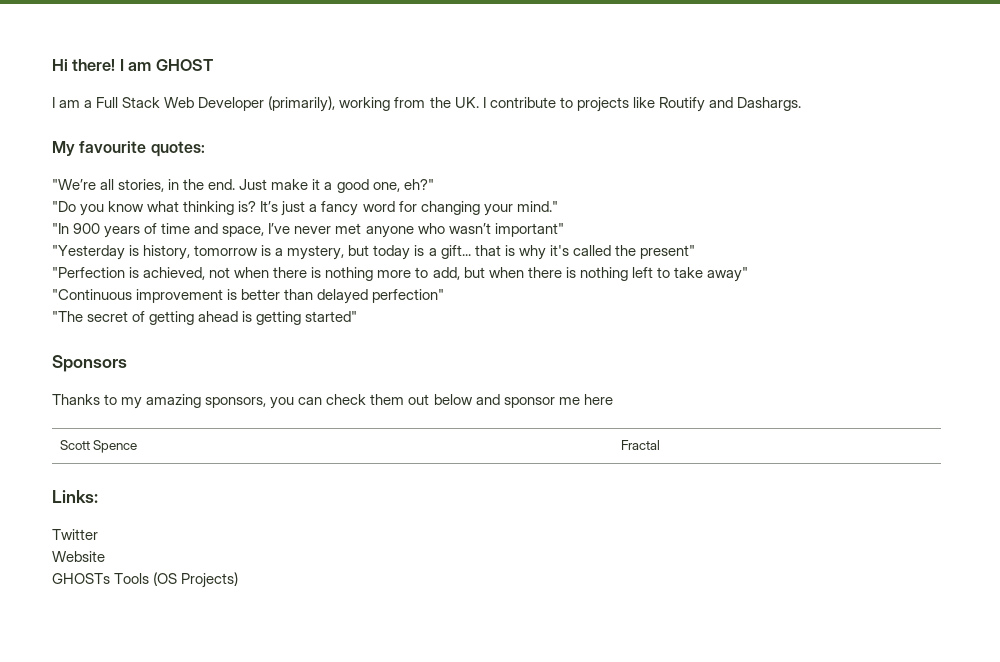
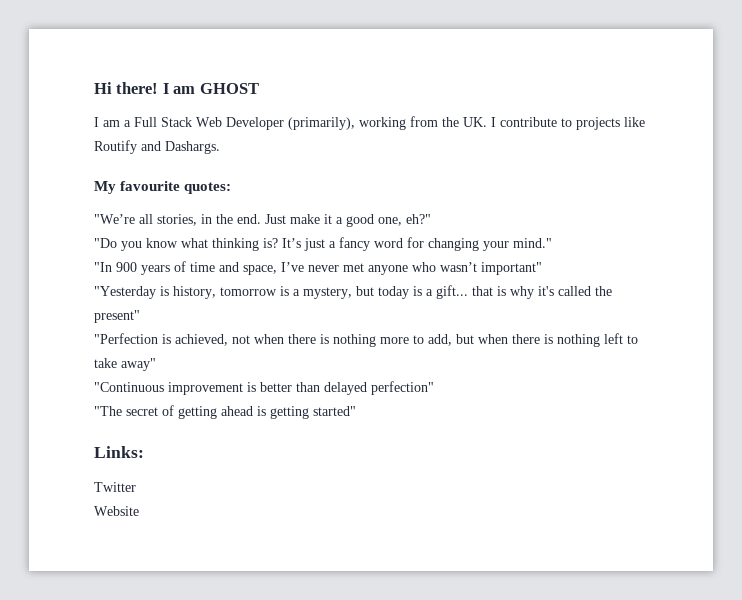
[52,355,127,372] [52,394,613,409] [59,440,138,453] [620,440,660,450] // Sponsors // Thanks to my amazing sponsors, you can check them out below and sponsor me here // Scott Spence | Fractal -> (356, 411) none
[52,572,239,588] // GHOSTs Tools (OS Projects) -> (139, 511) none

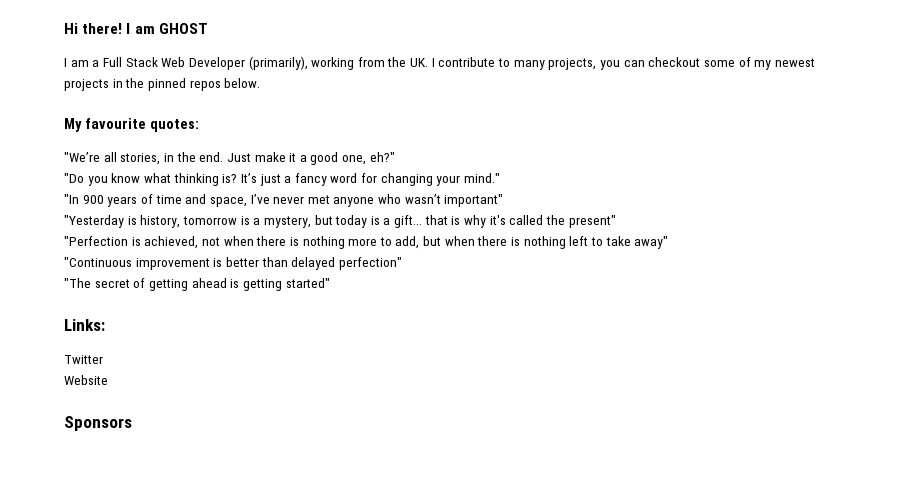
[576,117,645,130] [94,140,220,154] projects like Routify and Dashargs. -> [513,57,815,70] [64,78,261,91] many projects, you can checkout some of my newest projects in the pinned repos below.
(139, 511) none -> [64,416,132,431] // Sponsors

